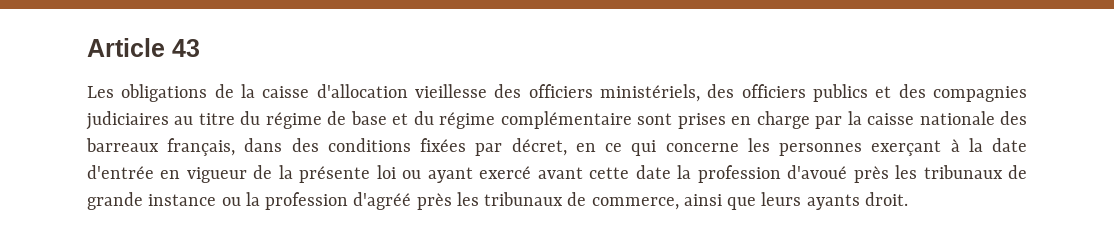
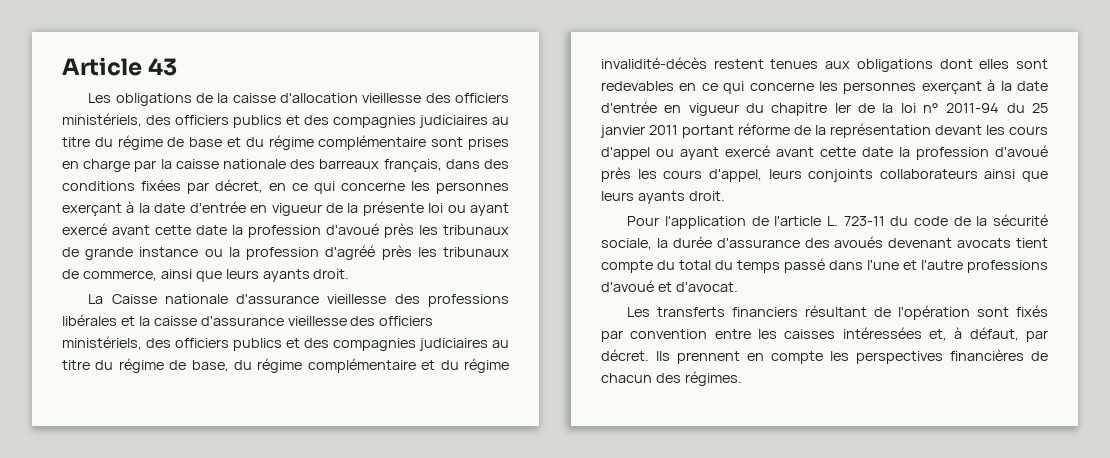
(908, 199) none -> [88,294,510,307] [62,314,434,326] [62,336,509,351] [62,358,509,373] [601,57,1048,72] [601,79,1048,94] [601,101,1048,116] [600,123,1048,138] [601,145,1048,160] [601,167,1048,182] [601,191,725,204] [627,214,1048,229] [601,236,1048,250] [601,258,1048,273] [601,280,738,292] [627,305,1048,320] [601,327,1048,342] [601,349,1048,364] [601,371,742,386] // La Caisse nationale d'assurance vieillesse des professions libérales et la caisse d'assurance vieillesse des officiers ministériels, des officiers publics et des compagnies judiciaires au titre du régime de base, du régime complémentaire et du régime invalidité-décès restent tenues aux obligations dont elles sont redevables en ce qui concerne les personnes exerçant à la date d'entrée en vigueur du chapitre Ier de la loi n° 2011-94 du 25 janvier 2011 portant réforme de la représentation devant les cours d'appel ou ayant exercé avant cette date la profession d'avoué près les cours d'appel, leurs conjoints collaborateurs ainsi que leurs ayants droit. // Pour l'application de l'article L. 723-11 du code de la sécurité sociale, la durée d'assurance des avoués devenant avocats tient compte du total du temps passé dans l'une et l'autre professions d'avoué et d'avocat. // Les transferts financiers résultant de l'opération sont fixés par convention entre les caisses intéressées et, à défaut, par décret. Ils prennent en compte les perspectives financières de chacun des régimes.

